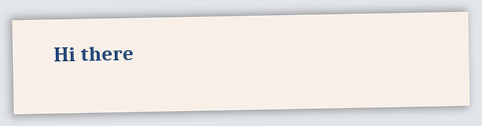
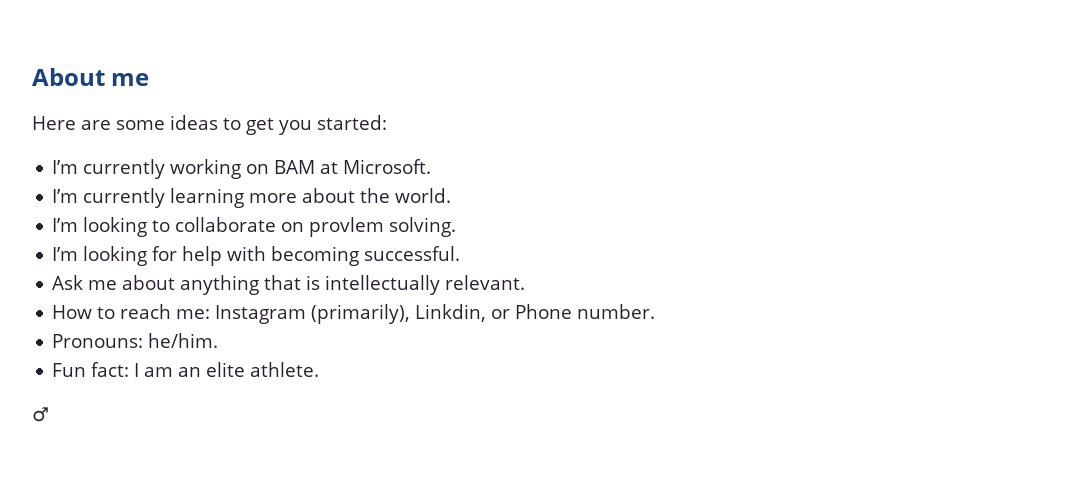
[53,45,134,62] Hi there -> [32,68,150,86] [32,115,387,135] [52,159,432,179] [52,188,452,208] [52,217,457,237] [52,246,461,266] [52,275,526,295] [52,304,656,324] [52,333,219,348] [52,362,320,377] [32,407,49,422] About me // Here are some ideas to get you started: // I’m currently working on BAM at Microsoft. // I’m currently learning more about the world. // I’m looking to collaborate on provlem solving. // I’m looking for help with becoming successful. // Ask me about anything that is intellectually relevant. // How to reach me: Instagram (primarily), Linkdin, or Phone number. // Pronouns: he/him. // Fun fact: I am an elite athlete. // ♂

